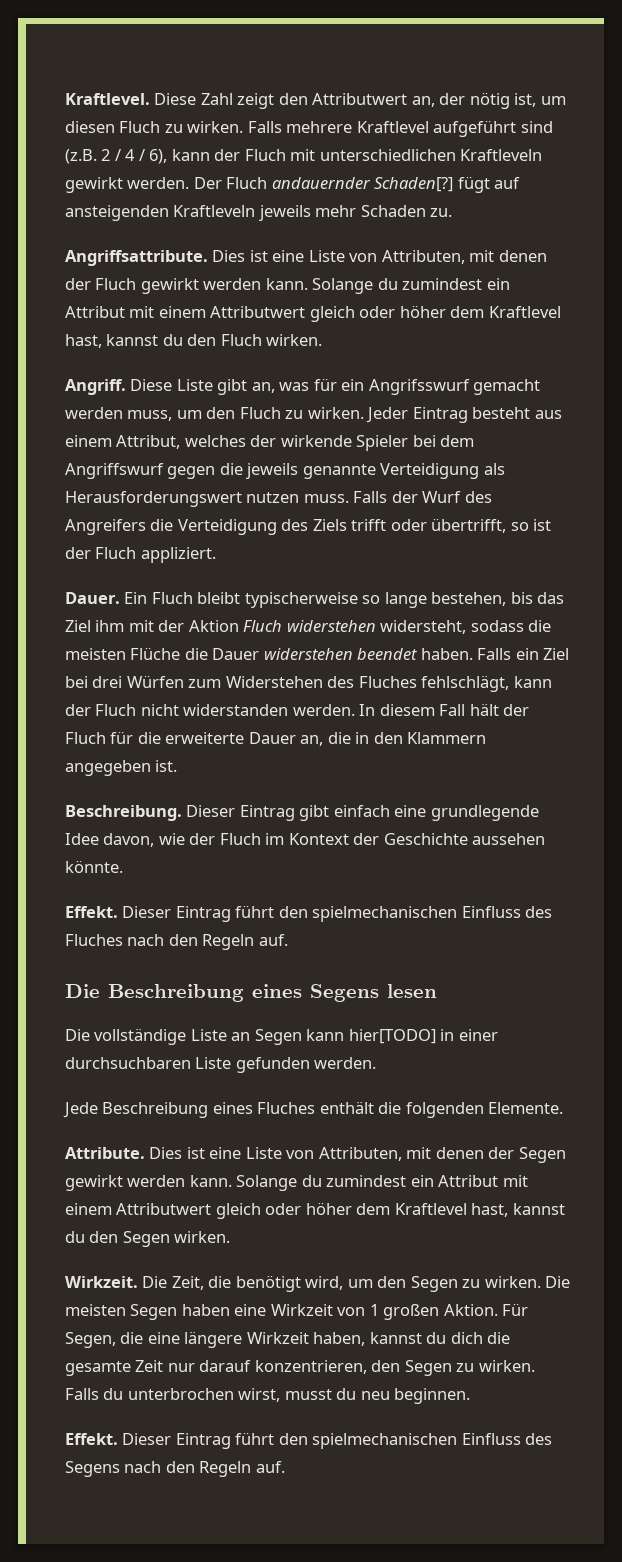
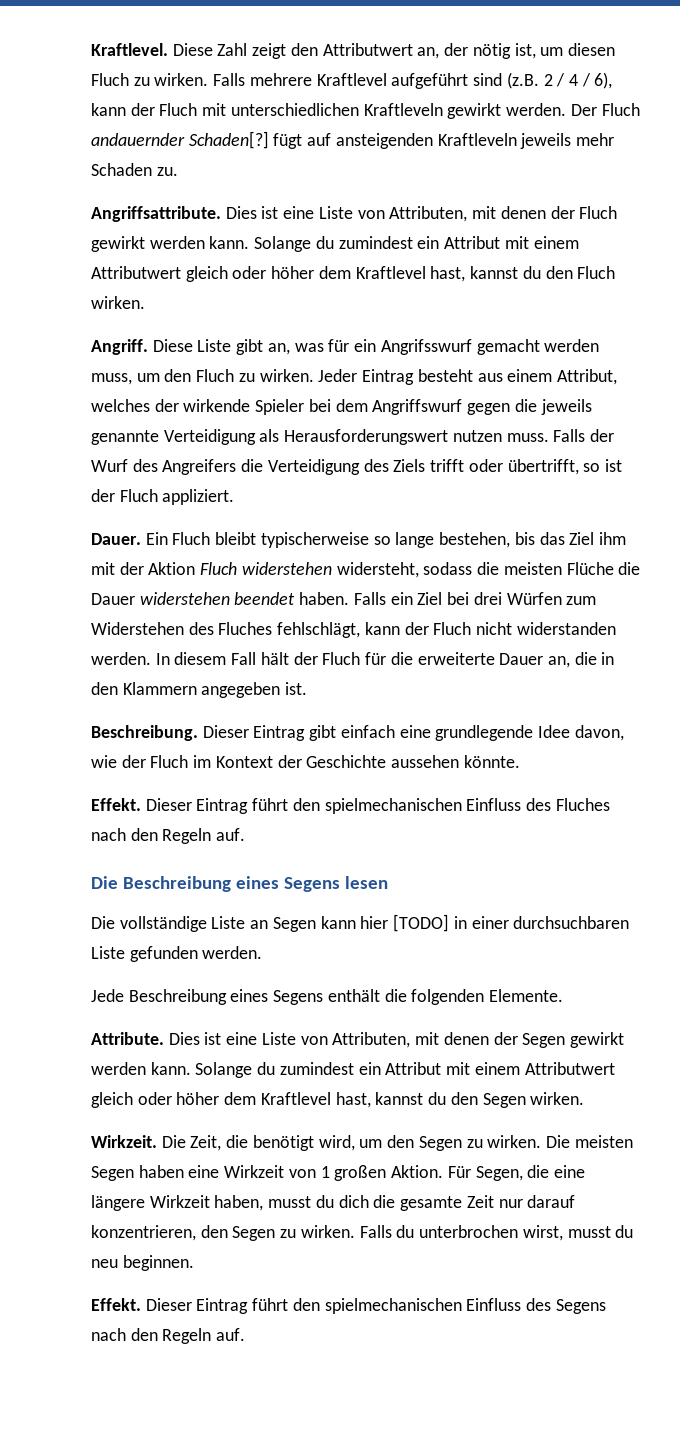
[348,1029,436,1044] hier[TODO] -> [360,914,450,932] hier [TODO]
[257,1102,316,1114] Fluches -> [273,990,324,1005] Segens
[369,1332,422,1344] kannst -> [268,1196,312,1208] musst

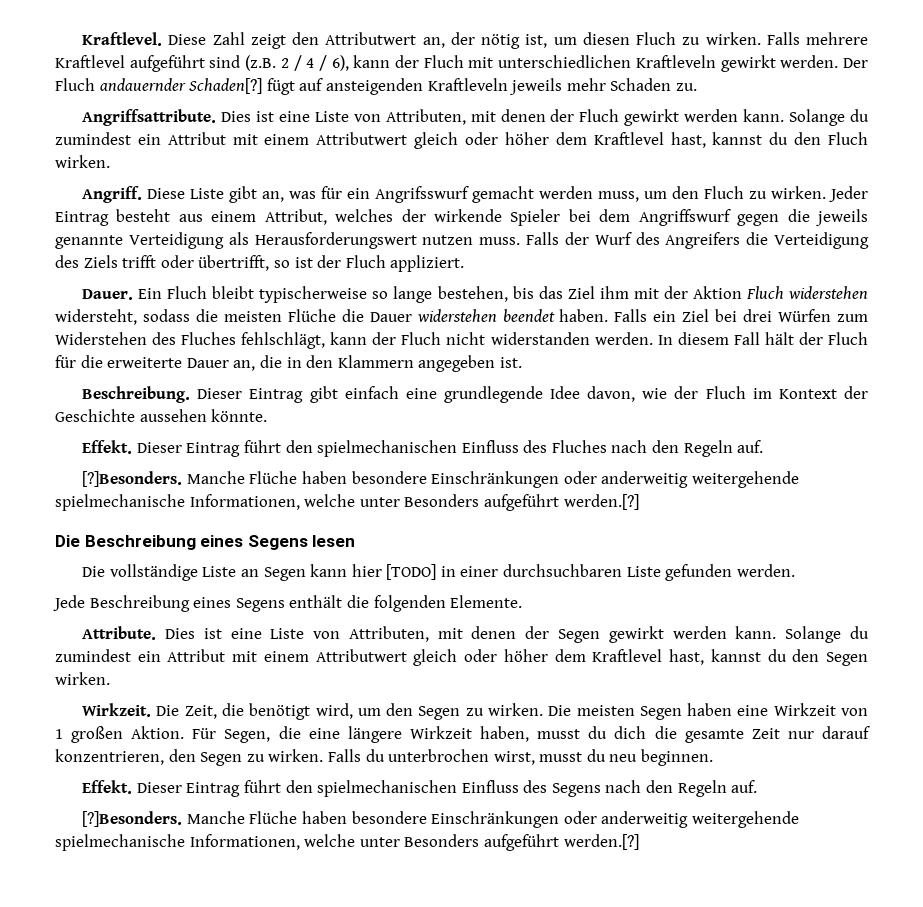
(246, 834) none -> [82,471,799,488] [55,494,639,511] // [?]Besonders. Manche Flüche haben besondere Einschränkungen oder anderweitig weitergehende spielmechanische Informationen, welche unter Besonders aufgeführt werden.[?]
(246, 1334) none -> [82,811,799,828] [55,834,639,851] // [?]Besonders. Manche Flüche haben besondere Einschränkungen oder anderweitig weitergehende spielmechanische Informationen, welche unter Besonders aufgeführt werden.[?]

